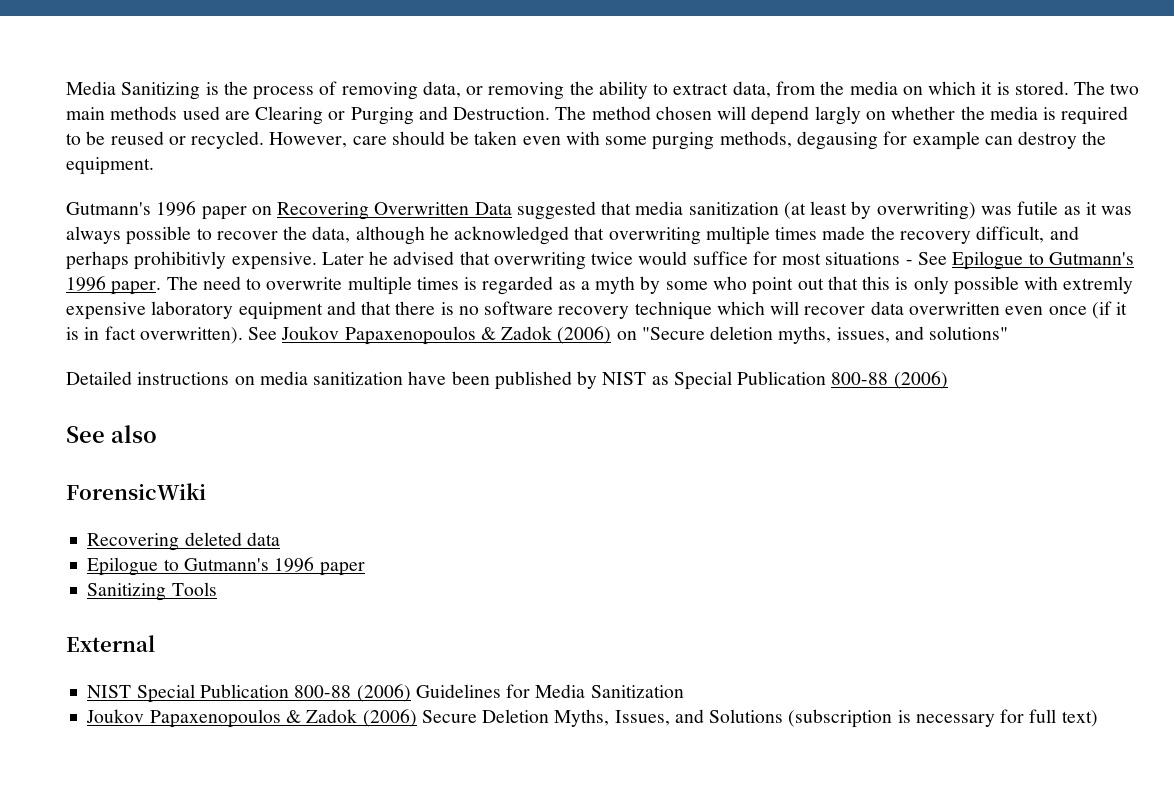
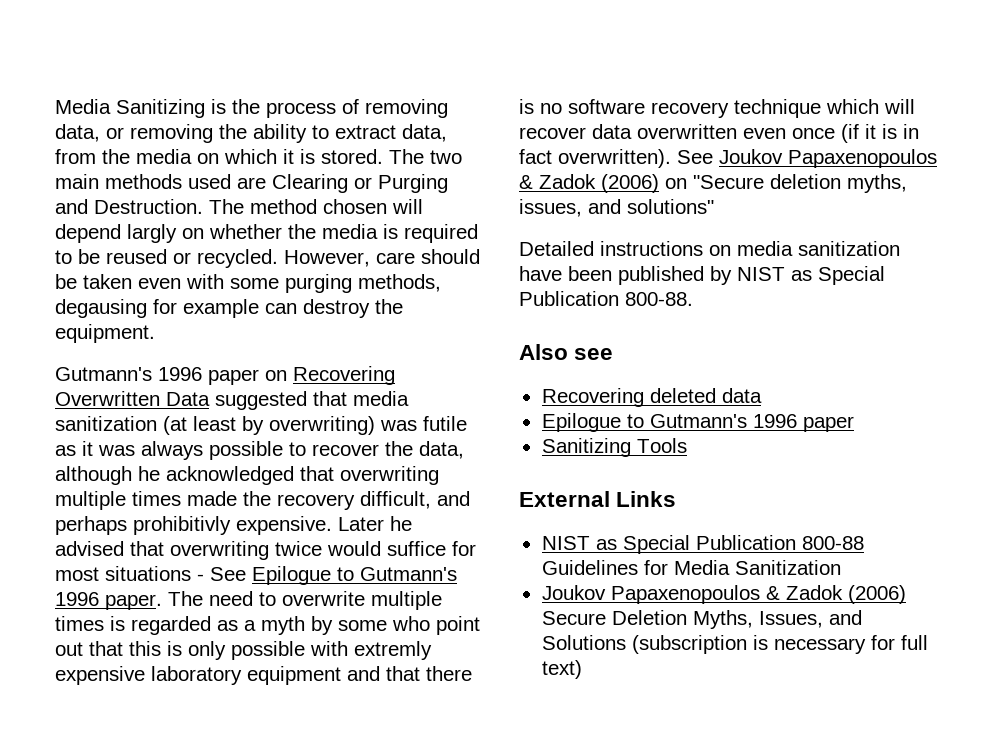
[831,371,948,389] [66,425,157,443] [66,483,206,500] 800-88 (2006) // See also // ForensicWiki -> [625,292,693,306] [519,344,614,360] 800-88. // Also see
[87,684,411,703] // NIST Special Publication 800-88 (2006) -> [616,491,677,507] [541,535,864,554] Links // NIST as Special Publication 800-88

